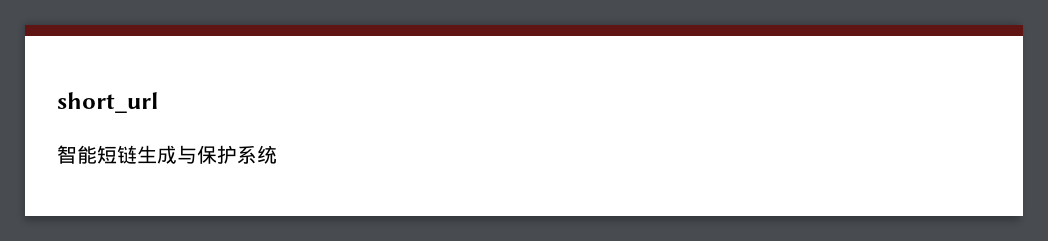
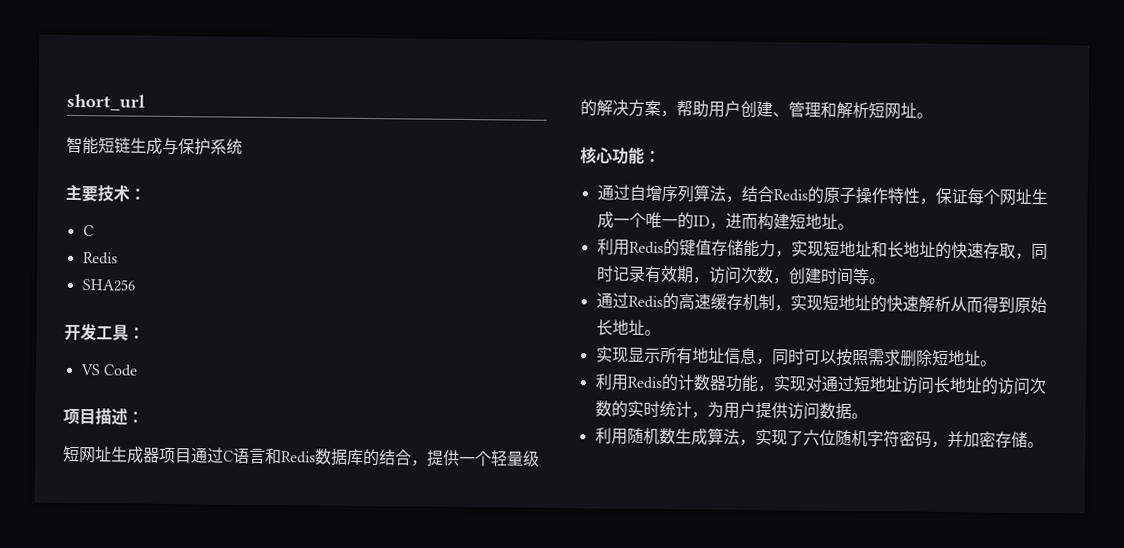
(277, 154) none -> [65,183,146,203] [82,225,94,237] [82,252,118,265] [81,279,135,292] [64,323,145,342] [79,364,138,377] [63,408,144,426] [63,445,540,467] [580,99,933,120] [580,146,661,165] [596,184,1048,206] [596,211,854,231] [596,238,1048,260] [595,265,885,285] [595,292,1047,314] [595,319,661,337] [595,346,997,367] [594,373,1046,395] [594,400,868,420] [594,427,1044,448] // 主要技术： // C // Redis // SHA256 // 开发工具： // VS Code // 项目描述： // 短网址生成器项目通过C语言和Redis数据库的结合，提供一个轻量级的解决方案，帮助用户创建、管理和解析短网址。 // 核心功能： // 通过自增序列算法，结合Redis的原子操作特性，保证每个网址生成一个唯一的ID，进而构建短地址。 // 利用Redis的键值存储能力，实现短地址和长地址的快速存取，同时记录有效期，访问次数，创建时间等。 // 通过Redis的高速缓存机制，实现短地址的快速解析从而得到原始长地址。 // 实现显示所有地址信息，同时可以按照需求删除短地址。 // 利用Redis的计数器功能，实现对通过短地址访问长地址的访问次数的实时统计，为用户提供访问数据。 // 利用随机数生成算法，实现了六位随机字符密码，并加密存储。

